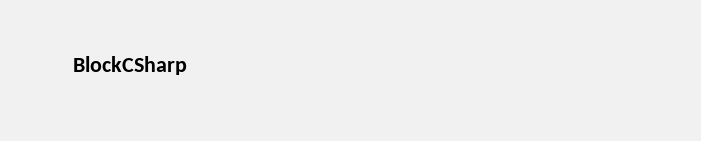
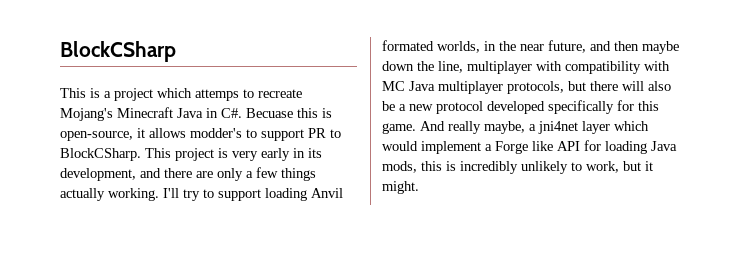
(187, 65) none -> [60,88,302,101] [60,107,332,121] [60,128,341,141] [60,148,322,161] [60,167,316,181] [60,188,343,201] [382,40,679,54] [382,61,670,74] [382,81,671,94] [382,100,659,114] [382,121,649,134] [382,140,677,154] [382,161,653,174] [382,181,419,194] // This is a project which attemps to recreate Mojang's Minecraft Java in C#. Becuase this is open-source, it allows modder's to support PR to BlockCSharp. This project is very early in its development, and there are only a few things actually working. I'll try to support loading Anvil formated worlds, in the near future, and then maybe down the line, multiplayer with compatibility with MC Java multiplayer protocols, but there will also be a new protocol developed specifically for this game. And really maybe, a jni4net layer which would implement a Forge like API for loading Java mods, this is incredibly unlikely to work, but it might.

